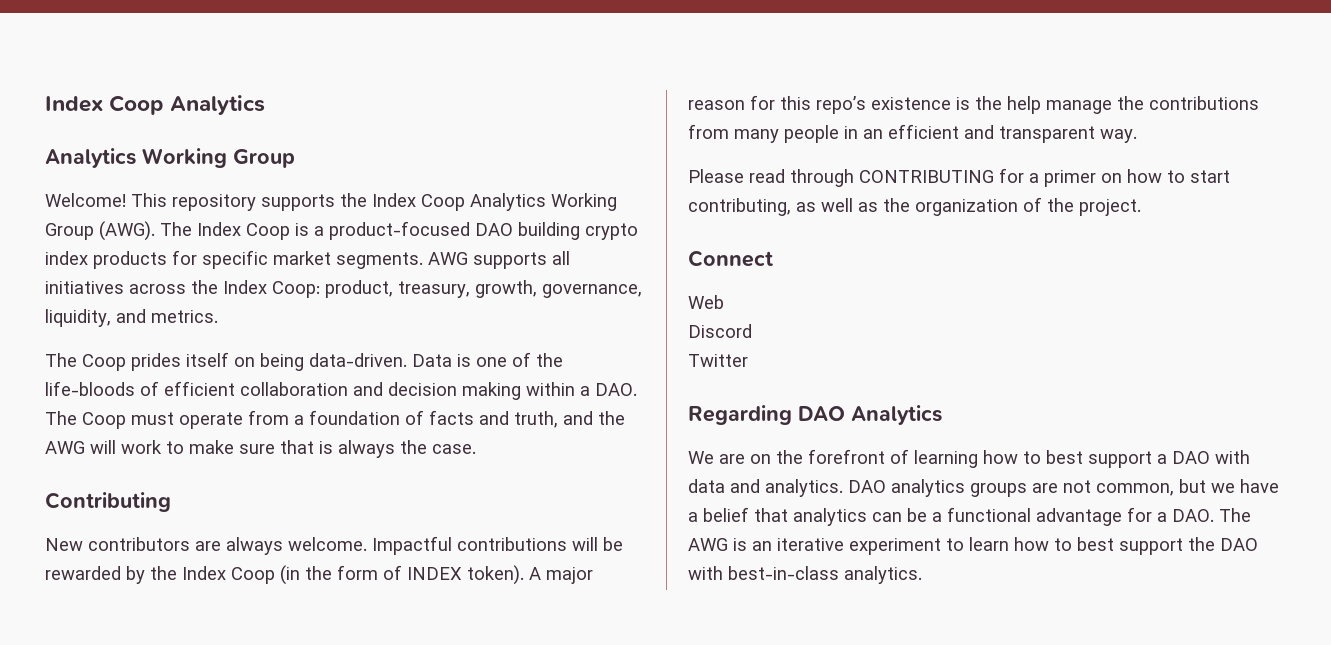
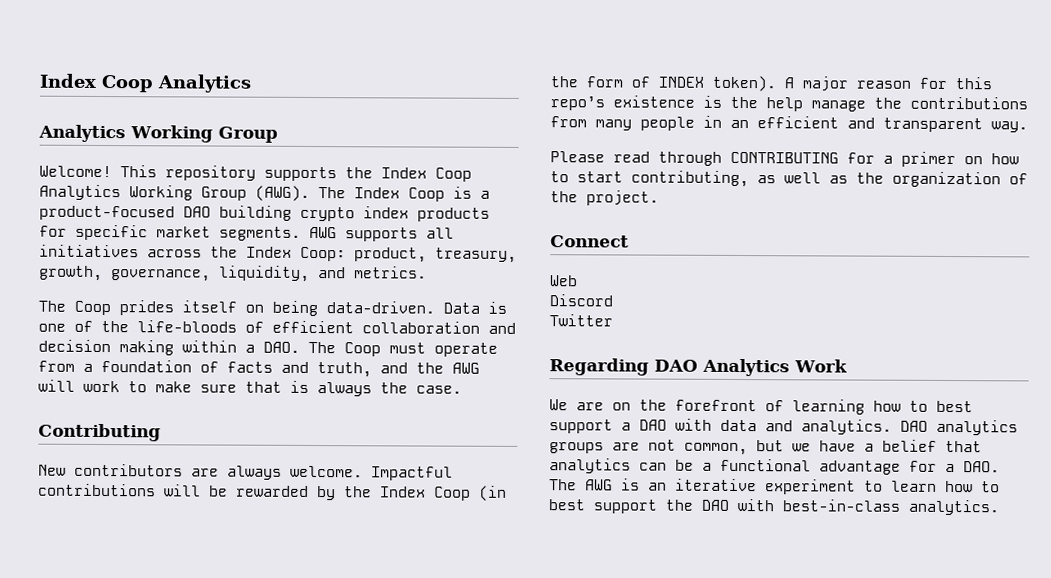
(942, 415) none -> [794,359,848,373] Work

